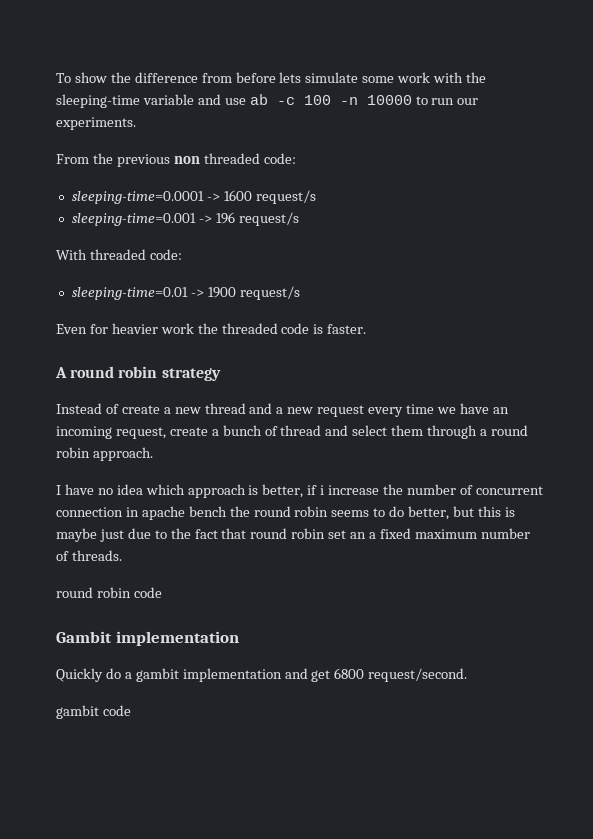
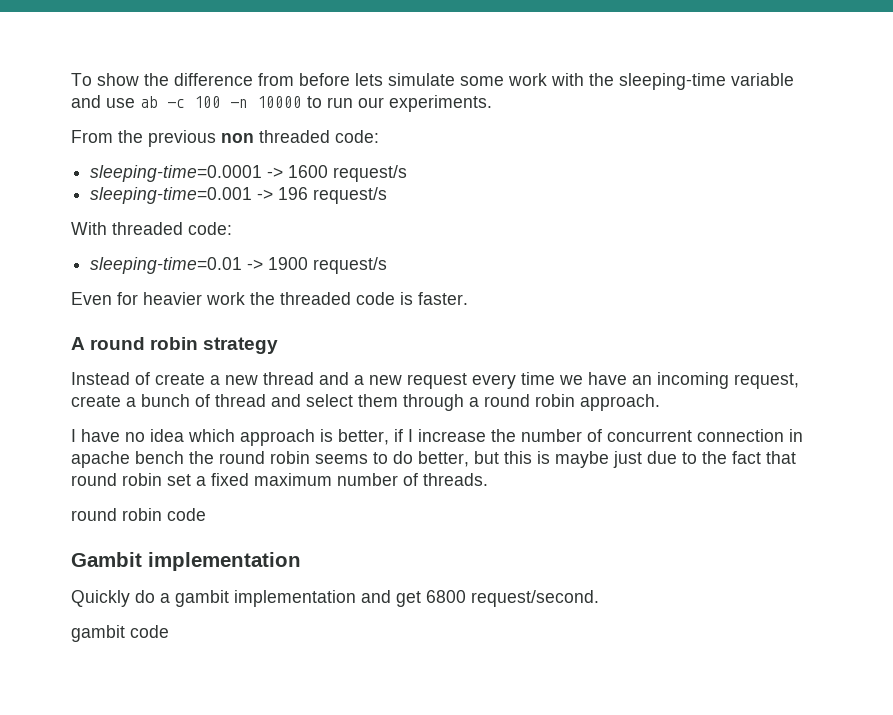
[320,485,325,495] i -> [408,429,413,442] I
[350,532,367,539] an -> (191, 480) none

